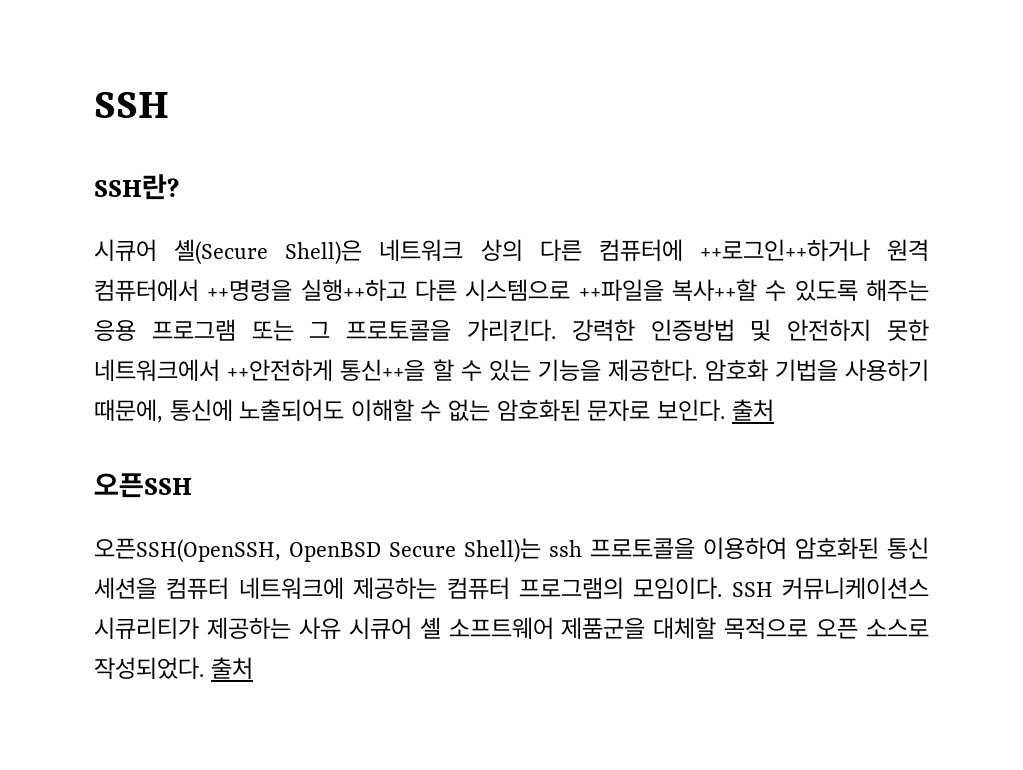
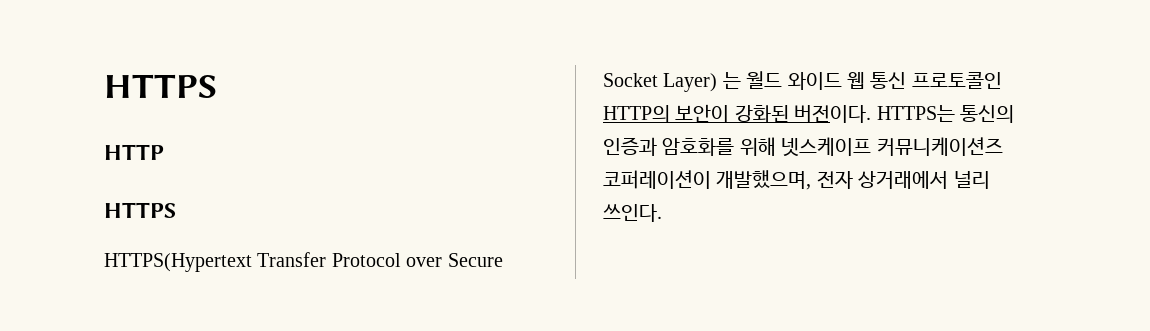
[94,92,169,118] [94,174,179,200] [94,239,929,265] [94,279,930,302] [94,319,929,341] [94,359,930,381] [94,399,774,423] [94,473,192,498] [94,537,929,563] [94,577,929,600] [94,617,929,639] [94,657,253,679] SSH // SSH란? // 시큐어 셸(Secure Shell)은 네트워크 상의 다른 컴퓨터에 ++로그인++하거나 원격 컴퓨터에서 ++명령을 실행++하고 다른 시스템으로 ++파일을 복사++할 수 있도록 해주는 응용 프로그램 또는 그 프로토콜을 가리킨다. 강력한 인증방법 및 안전하지 못한 네트워크에서 ++안전하게 통신++을 할 수 있는 기능을 제공한다. 암호화 기법을 사용하기 때문에, 통신에 노출되어도 이해할 수 없는 암호화된 문자로 보인다. 출처 // 오픈SSH // 오픈SSH(OpenSSH, OpenBSD Secure Shell)는 ssh 프로토콜을 이용하여 암호화된 통신 세션을 컴퓨터 네트워크에 제공하는 컴퓨터 프로그램의 모임이다. SSH 커뮤니케이션스 시큐리티가 제공하는 사유 시큐어 셸 소프트웨어 제품군을 대체할 목적으로 오픈 소스로 작성되었다. 출처 -> [104,74,218,98] [104,144,164,160] [104,202,176,218] [104,252,503,272] [603,71,1002,92] [603,104,1014,123] [603,137,1003,157] [603,170,990,190] [603,204,662,222] HTTPS // HTTP // HTTPS // HTTPS(Hypertext Transfer Protocol over Secure Socket Layer) 는 월드 와이드 웹 통신 프로토콜인 HTTP의 보안이 강화된 버전이다. HTTPS는 통신의 인증과 암호화를 위해 넷스케이프 커뮤니케이션즈 코퍼레이션이 개발했으며, 전자 상거래에서 널리 쓰인다.

